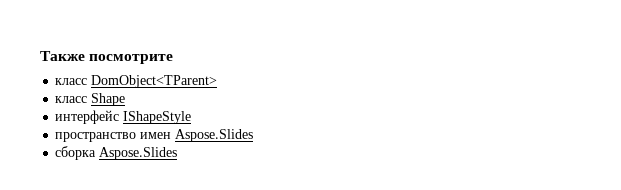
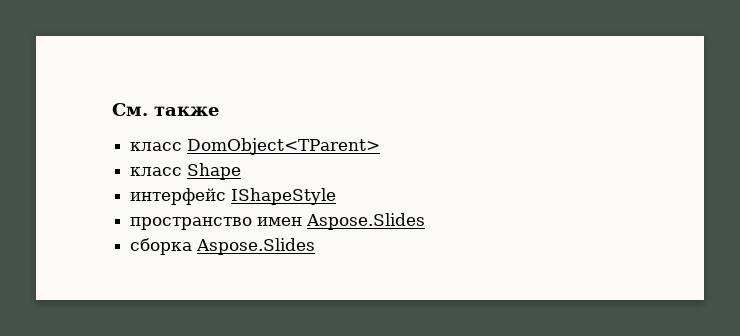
[40,51,174,64] Также посмотрите -> [112,103,219,116] См. также

